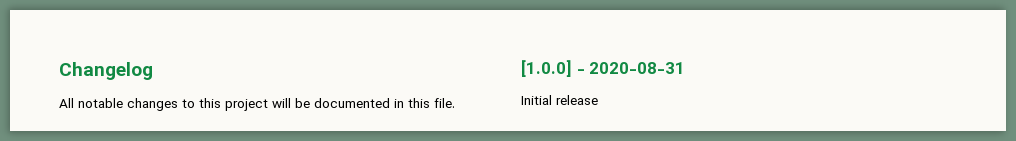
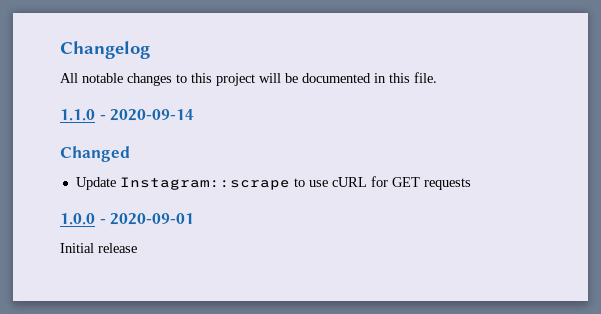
[521,60,686,77] [1.0.0] - 2020-08-31 -> [60,109,195,121] [60,146,130,162] [75,176,471,190] [60,213,195,225] 1.1.0 - 2020-09-14 // Changed // Update Instagram::scrape to use cURL for GET requests // 1.0.0 - 2020-09-01

